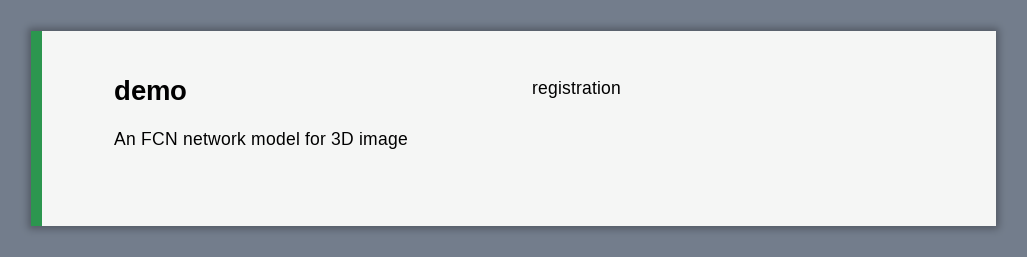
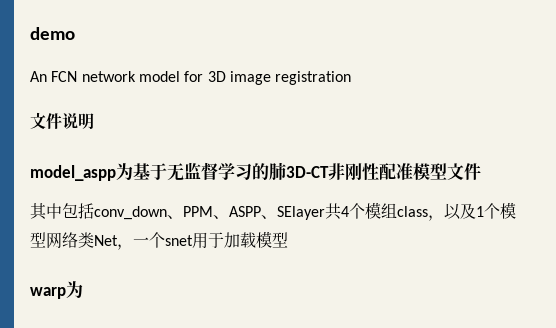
(621, 89) none -> [30,112,94,130] [30,162,481,181] [30,202,516,221] [30,231,288,250] [30,281,83,299] // 文件说明 // model_aspp为基于无监督学习的肺3D-CT非刚性配准模型文件 // 其中包括conv_down、PPM、ASPP、SElayer共4个模组class，以及1个模型网络类Net，一个snet用于加载模型 // warp为

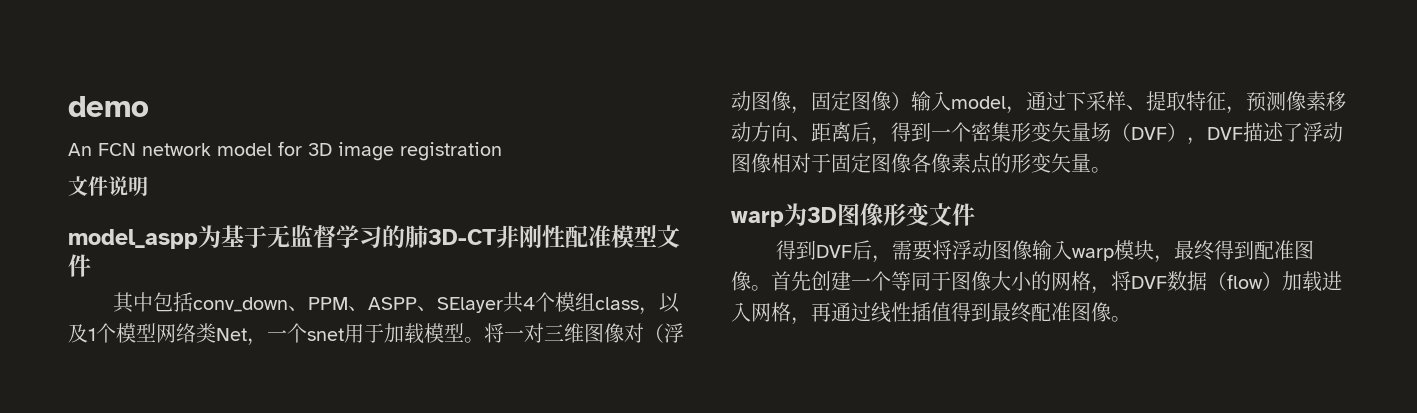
[30,281,83,299] // warp为 -> [464,323,684,343] [731,91,1346,114] [731,122,1343,145] [731,153,1111,174] [731,202,975,227] [775,240,1314,263] [731,271,1342,294] [731,302,1131,325] 。将一对三维图像对（浮动图像，固定图像）输入model，通过下采样、提取特征，预测像素移动方向、距离后，得到一个密集形变矢量场（DVF），DVF描述了浮动图像相对于固定图像各像素点的形变矢量。 // warp为3D图像形变文件 // 得到DVF后，需要将浮动图像输入warp模块，最终得到配准图像。首先创建一个等同于图像大小的网格，将DVF数据（flow）加载进入网格，再通过线性插值得到最终配准图像。

